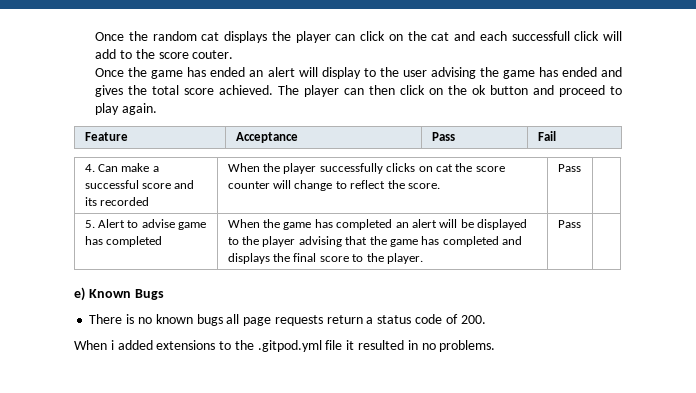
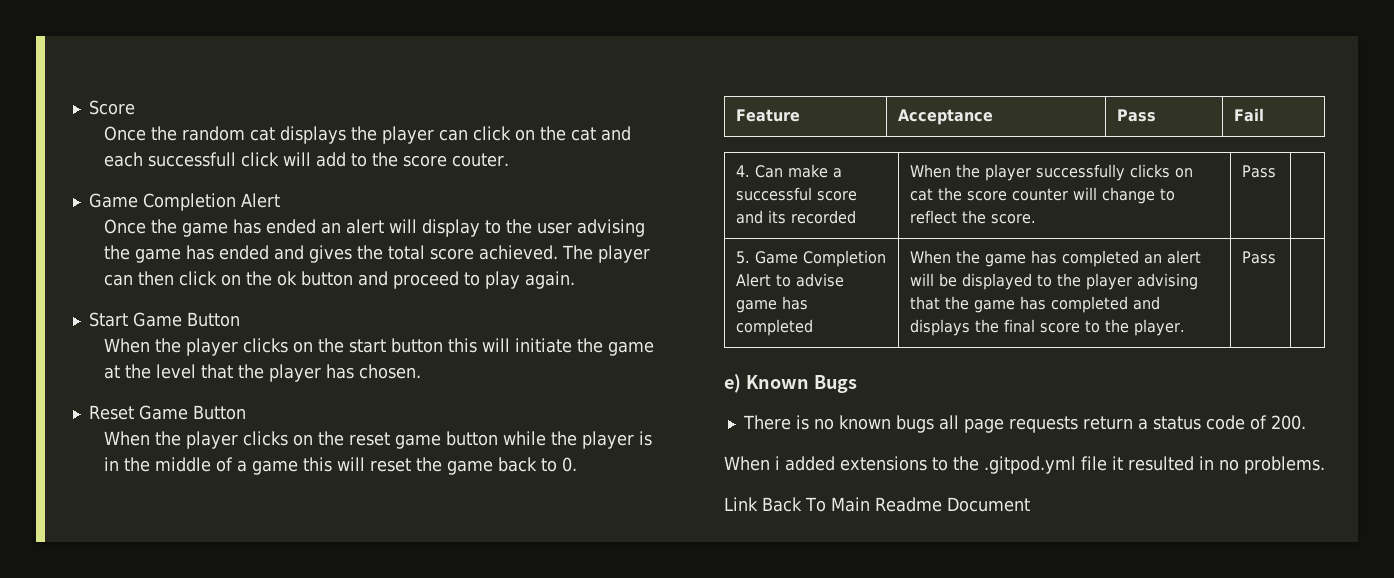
(95, 36) none -> [88,100,135,115] Score //
(234, 54) none -> [88,193,280,211] // Game Completion Alert
(158, 109) none -> [88,312,240,327] [103,338,654,356] [103,364,421,382] [88,405,246,420] [103,431,652,449] [103,457,577,475] // Start Game Button // When the player clicks on the start button this will initiate the game at the level that the player has chosen. // Reset Game Button // When the player clicks on the reset game button while the player is in the middle of a game this will reset the game back to 0.
(95, 224) none -> [755,250,887,267] Game Completion
(496, 346) none -> [724,497,1030,512] // Link Back To Main Readme Document

